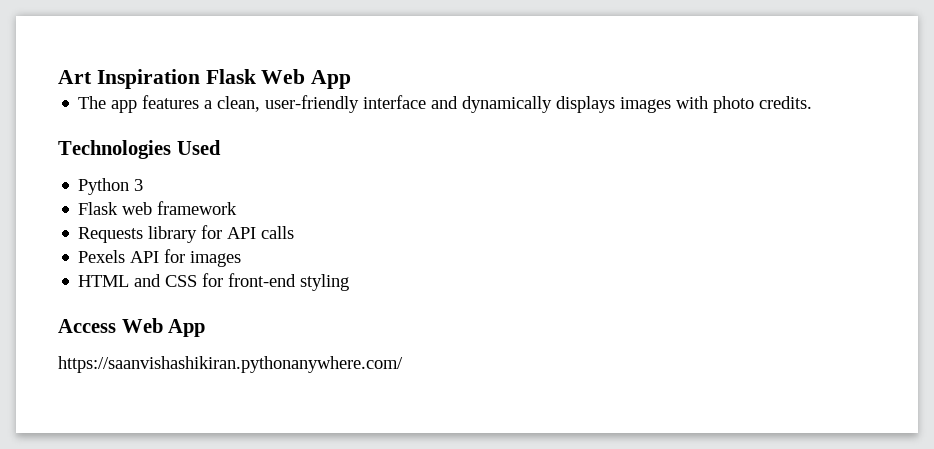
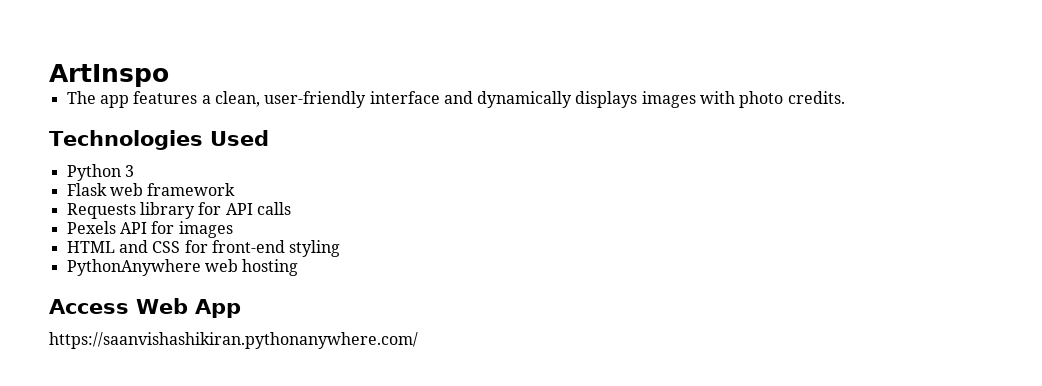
[58,69,352,89] Art Inspiration Flask Web App -> [49,64,169,87] ArtInspo
(350, 282) none -> [66,259,299,276] // PythonAnywhere web hosting

